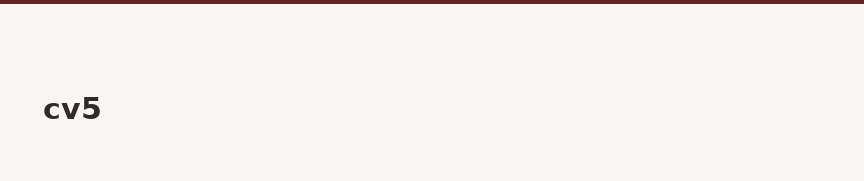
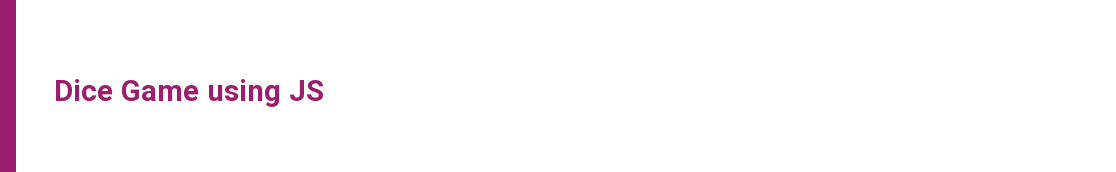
[43,97,102,119] cv5 -> [54,79,324,107] Dice Game using JS

